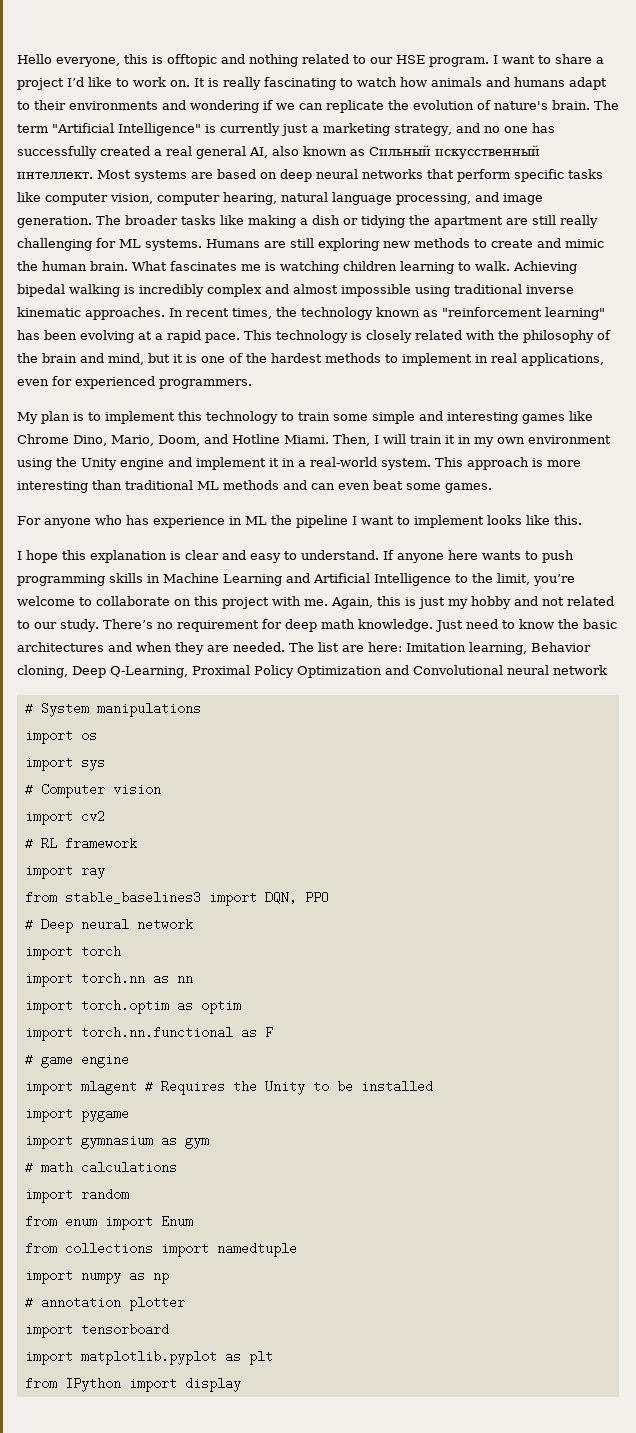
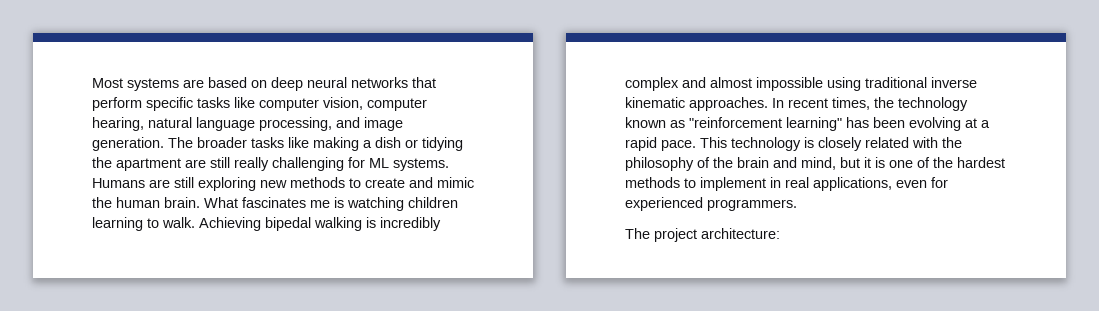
[17,54,604,67] [17,77,607,90] [17,100,619,113] [17,123,555,136] [17,145,540,159] [17,172,93,179] Hello everyone, this is offtopic and nothing related to our HSE program. I want to share a project I’d like to work on. It is really fascinating to watch how animals and humans adapt to their environments and wondering if we can replicate the evolution of nature's brain. The term "Artificial Intelligence" is currently just a marketing strategy, and no one has successfully created a real general AI, also known as Сильный искусственный интеллект. -> (92, 83) none
[17,411,593,424] [17,434,611,447] [17,457,581,470] [17,480,492,493] [17,515,582,528] [17,550,574,563] [17,573,575,586] [17,596,614,609] [17,619,617,632] [17,642,591,655] [17,665,607,678] [24,702,201,717] [24,731,97,744] [24,758,105,771] [24,783,161,798] [24,810,105,825] [24,837,137,850] [24,864,105,879] [24,891,329,906] [24,918,193,933] [24,945,121,960] [24,972,193,987] [24,999,241,1014] [24,1026,273,1041] [24,1053,129,1068] [24,1080,433,1095] [24,1107,129,1122] [24,1134,209,1149] [24,1161,177,1174] [24,1188,129,1203] [24,1215,193,1230] [24,1242,297,1257] [24,1269,169,1284] [24,1296,185,1311] [24,1323,169,1338] [24,1350,273,1365] [24,1377,241,1392] My plan is to implement this technology to train some simple and interesting games like Chrome Dino, Mario, Doom, and Hotline Miami. Then, I will train it in my own environment using the Unity engine and implement it in a real-world system. This approach is more interesting than traditional ML methods and can even beat some games. // For anyone who has experience in ML the pipeline I want to implement looks like this. // I hope this explanation is clear and easy to understand. If anyone here wants to push programming skills in Machine Learning and Artificial Intelligence to the limit, you’re welcome to collaborate on this project with me. Again, this is just my hobby and not related to our study. There’s no requirement for deep math knowledge. Just need to know the basic architectures and when they are needed. The list are here: Imitation learning, Behavior cloning, Deep Q-Learning, Proximal Policy Optimization and Convolutional neural network // # System manipulations // import os // import sys // # Computer vision // import cv2 // # RL framework // import ray // from stable_baselines3 import DQN, PPO // # Deep neural network // import torch // import torch.nn as nn // import torch.optim as optim // import torch.nn.functional as F // # game engine // import mlagent # Requires the Unity to be installed // import pygame // import gymnasium as gym // # math calculations // import random // from enum import Enum // from collections import namedtuple // import numpy as np // # annotation plotter // import tensorboard // import matplotlib.pyplot as plt // from IPython import display -> [625,228,780,242] The project architecture:

